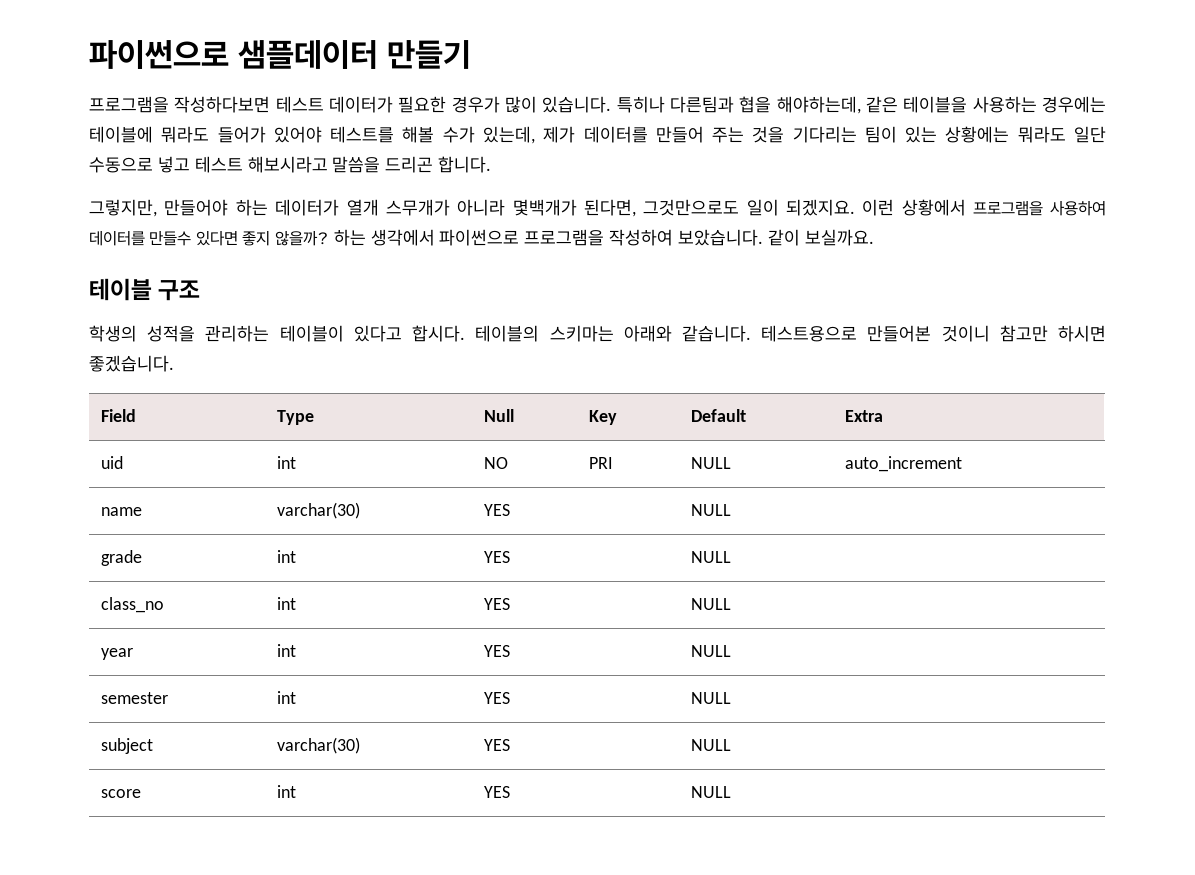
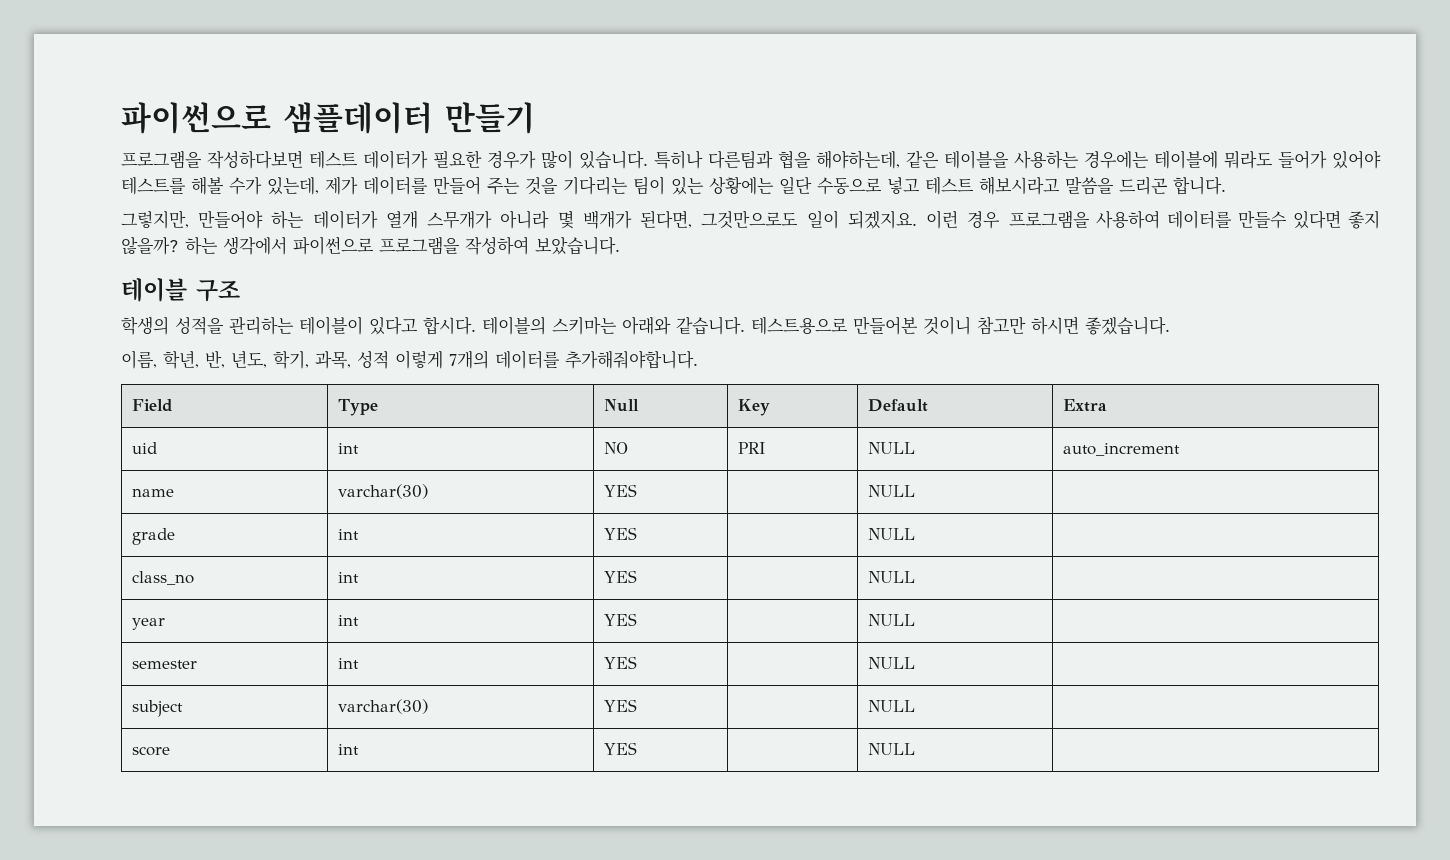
[1017,126,1066,143] 뭐라도 -> (774, 186) none
[512,199,577,216] 몇백개가 -> [557,210,632,229] 몇 백개가
[901,199,966,216] 상황에서 -> [967,211,1001,229] 경우
[767,229,874,246] 같이 보실까요. -> (620, 246) none
(174, 363) none -> [121,350,698,369] // 이름, 학년, 반, 년도, 학기, 과목, 성적 이렇게 7개의 데이터를 추가해줘야합니다.

